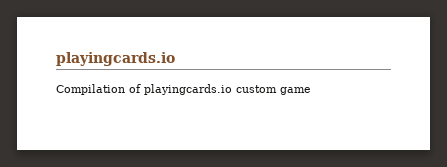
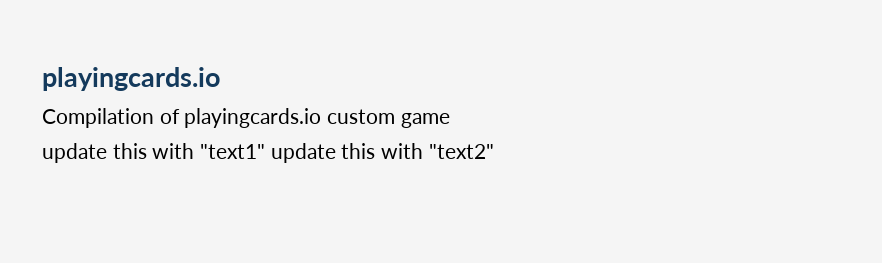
(311, 91) none -> [42,143,494,163] // update this with "text1" update this with "text2"

